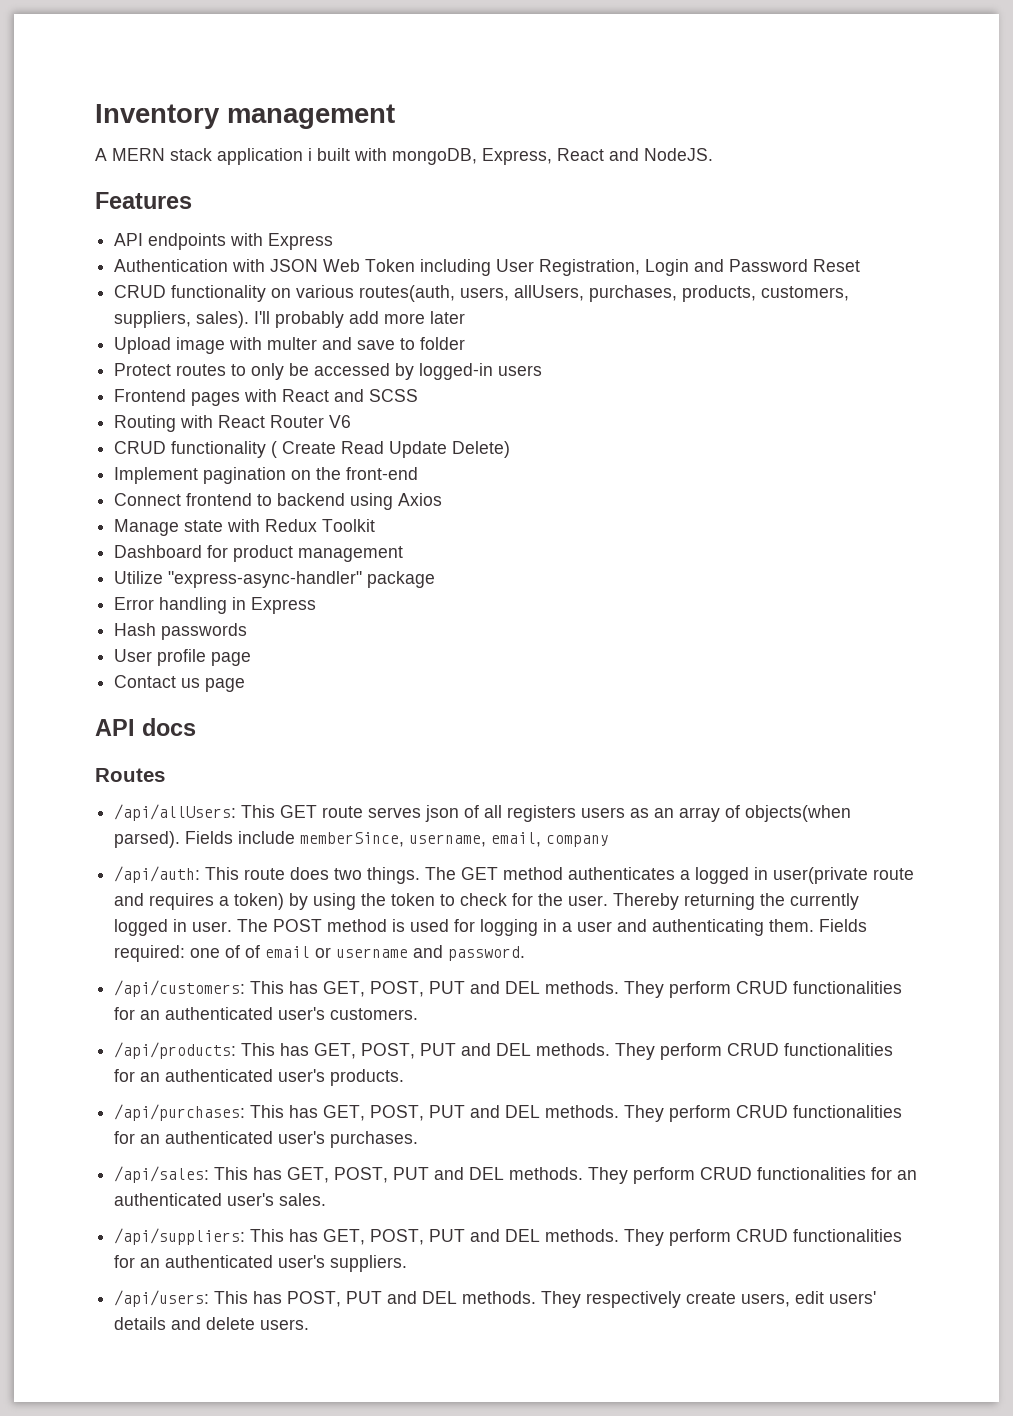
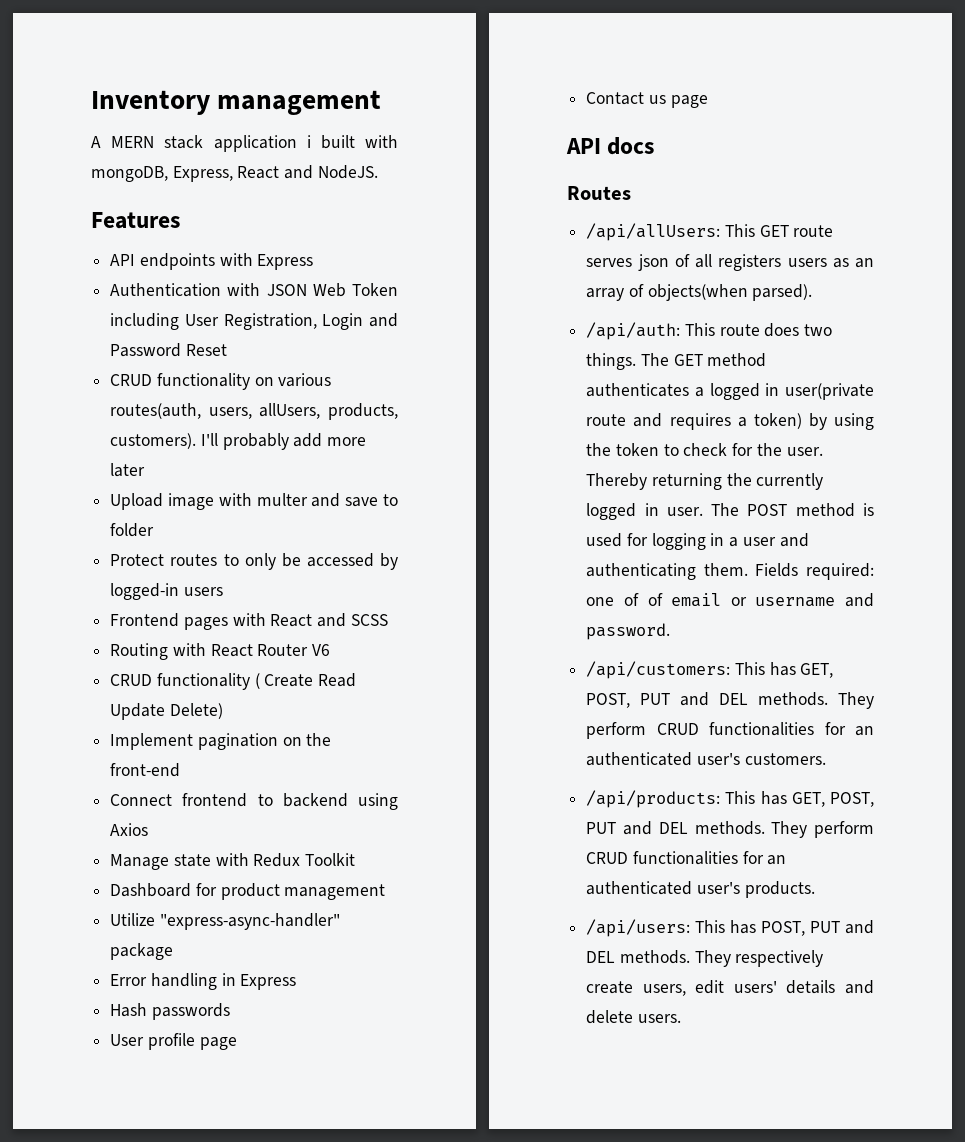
[589,285,850,302] [114,311,250,328] purchases, products, customers, suppliers, sales). -> [328,403,398,420] [110,433,197,449] products, customers).
[185,831,610,847] Fields include memberSince, username, email, company -> (813, 292) none
[114,1104,903,1122] [114,1131,419,1148] [114,1166,918,1184] [114,1193,327,1206] [114,1228,903,1246] [114,1255,408,1272] // /api/purchases: This has GET, POST, PUT and DEL methods. They perform CRUD functionalities for an authenticated user's purchases. // /api/sales: This has GET, POST, PUT and DEL methods. They perform CRUD functionalities for an authenticated user's sales. // /api/suppliers: This has GET, POST, PUT and DEL methods. They perform CRUD functionalities for an authenticated user's suppliers. -> (815, 889) none

